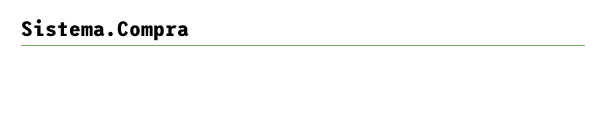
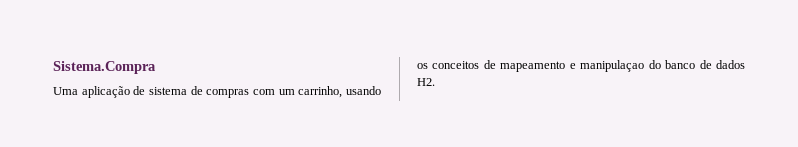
(189, 30) none -> [53,86,381,98] [417,60,745,72] [417,78,435,86] // Uma aplicação de sistema de compras com um carrinho, usando os conceitos de mapeamento e manipulaçao do banco de dados H2.

